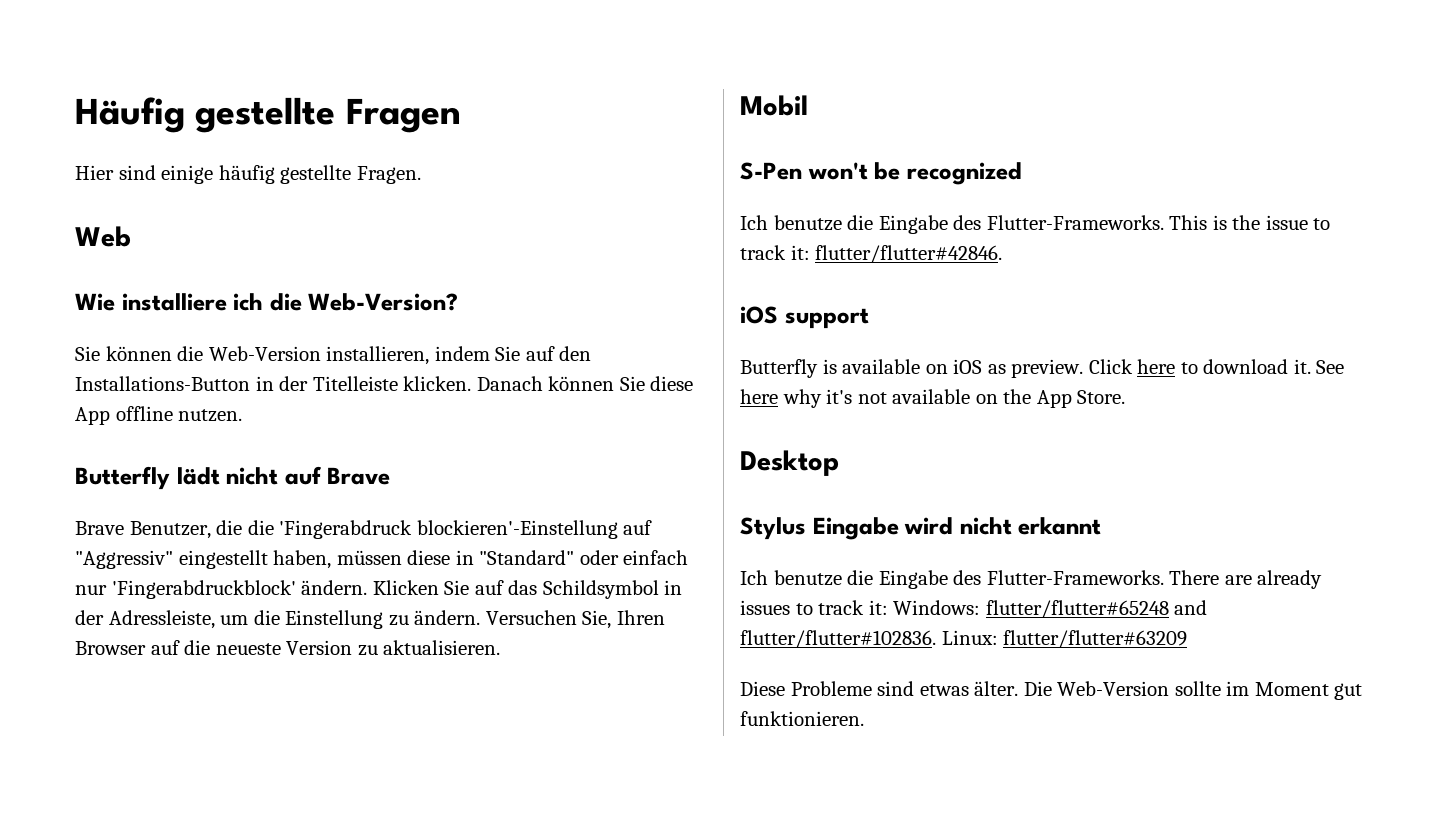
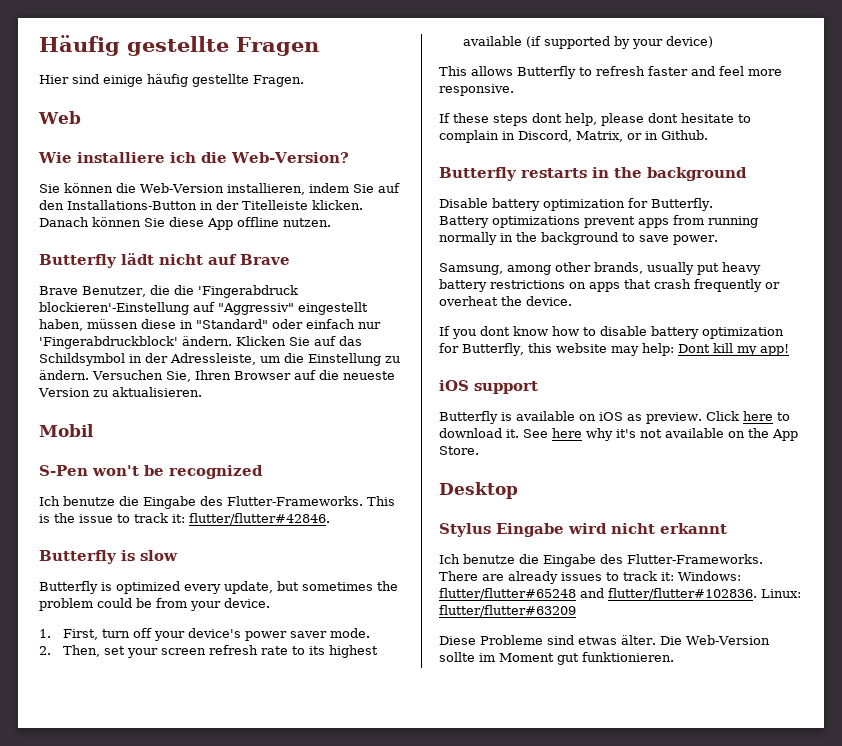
(1003, 254) none -> [39,550,178,564] [39,581,398,594] [39,598,270,611] [39,628,370,641] [39,645,378,658] [462,36,713,49] [439,66,782,79] [439,84,514,96] [439,113,751,126] [439,130,708,143] [439,167,747,181] [439,198,713,211] [439,215,758,228] [439,232,718,245] [439,262,761,275] [439,279,780,292] [439,296,572,306] [439,326,784,339] [439,343,789,356] // Butterfly is slow // Butterfly is optimized every update, but sometimes the problem could be from your device. // 1. First, turn off your device's power saver mode. // 2. Then, set your screen refresh rate to its highest available (if supported by your device) // This allows Butterfly to refresh faster and feel more responsive. // If these steps dont help, please dont hesitate to complain in Discord, Matrix, or in Github. // Butterfly restarts in the background // Disable battery optimization for Butterfly. // Battery optimizations prevent apps from running normally in the background to save power. // Samsung, among other brands, usually put heavy battery restrictions on apps that crash frequently or overheat the device. // If you dont know how to disable battery optimization for Butterfly, this website may help: Dont kill my app!

